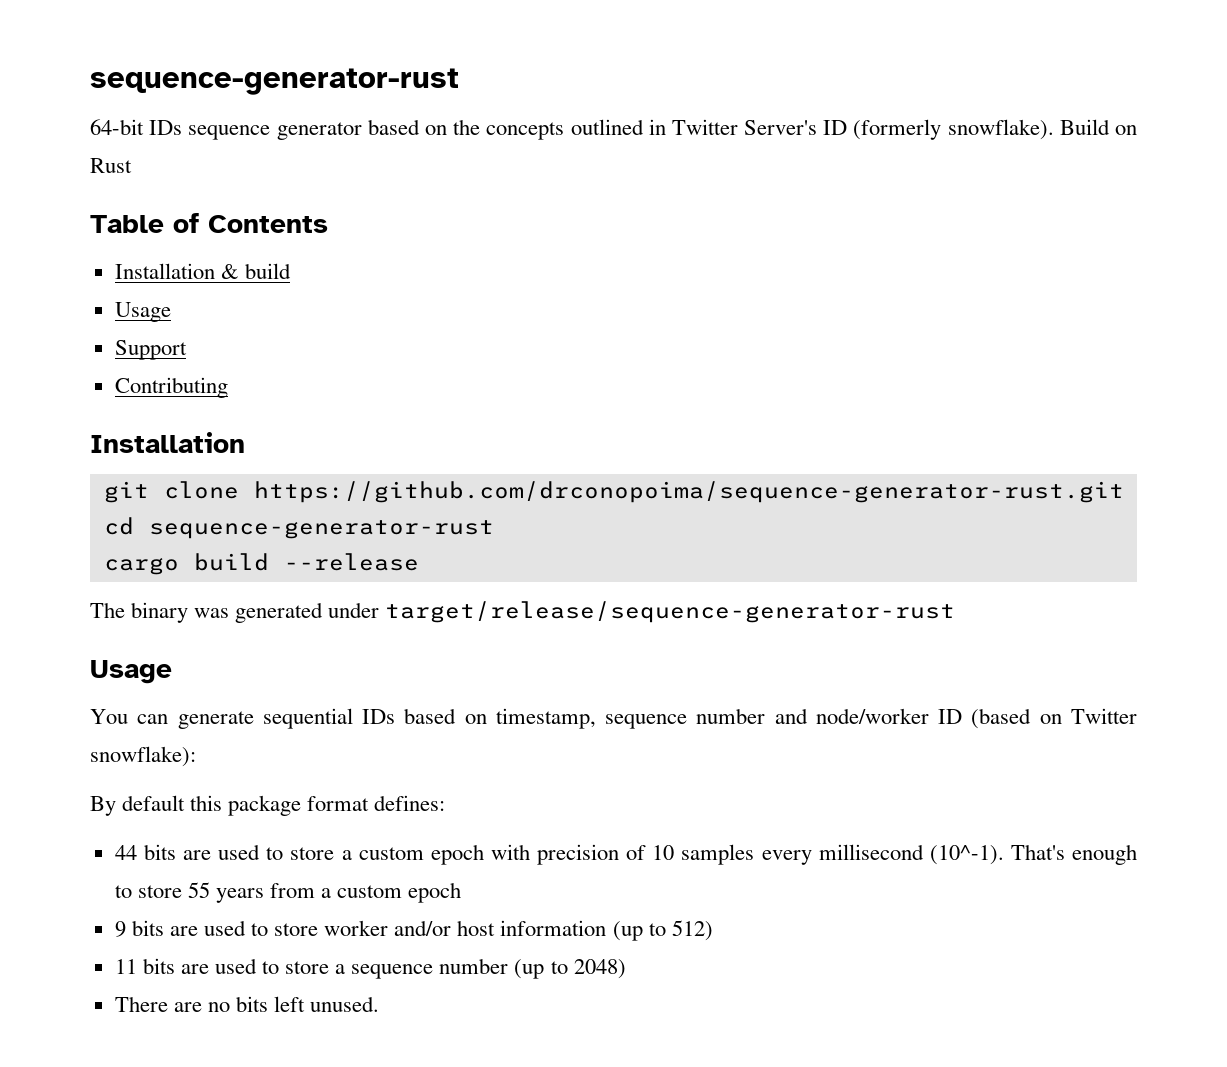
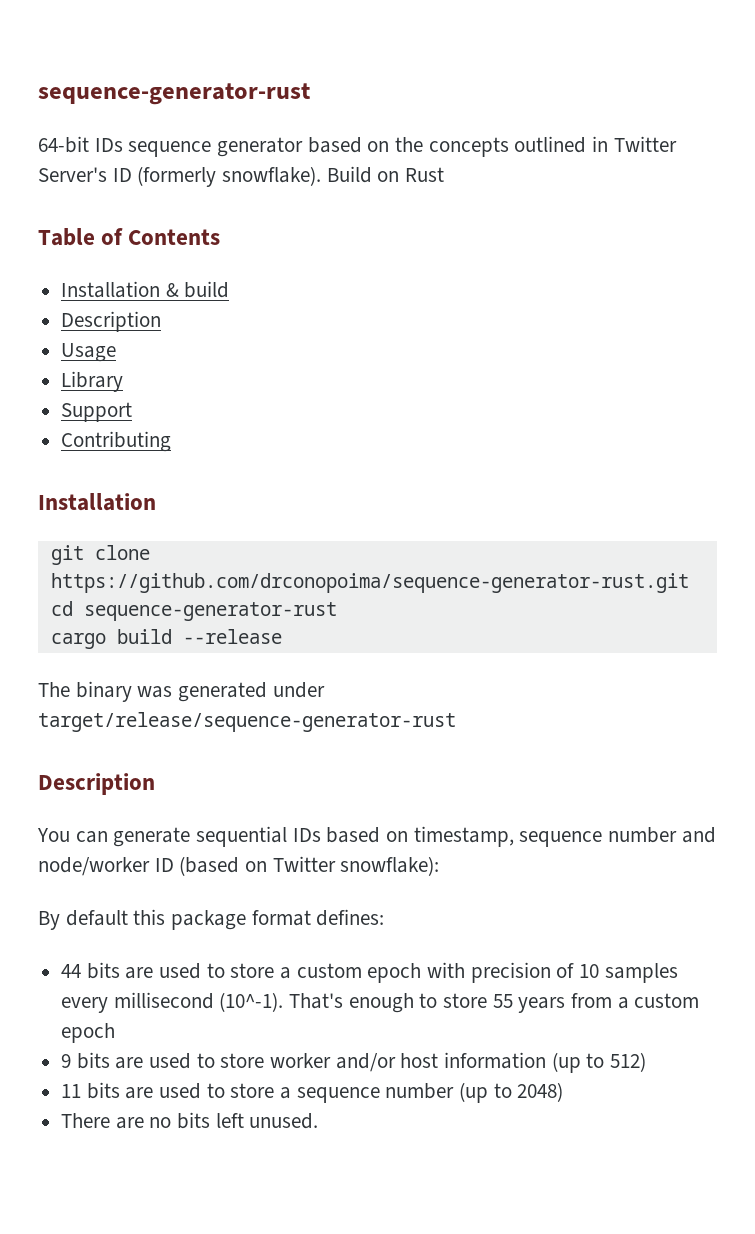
[114,302,171,322] // Usage -> [61,311,162,332] [61,343,117,362] [61,371,124,392] // Description // Usage // Library
[90,660,172,684] Usage -> [38,773,155,795] Description

